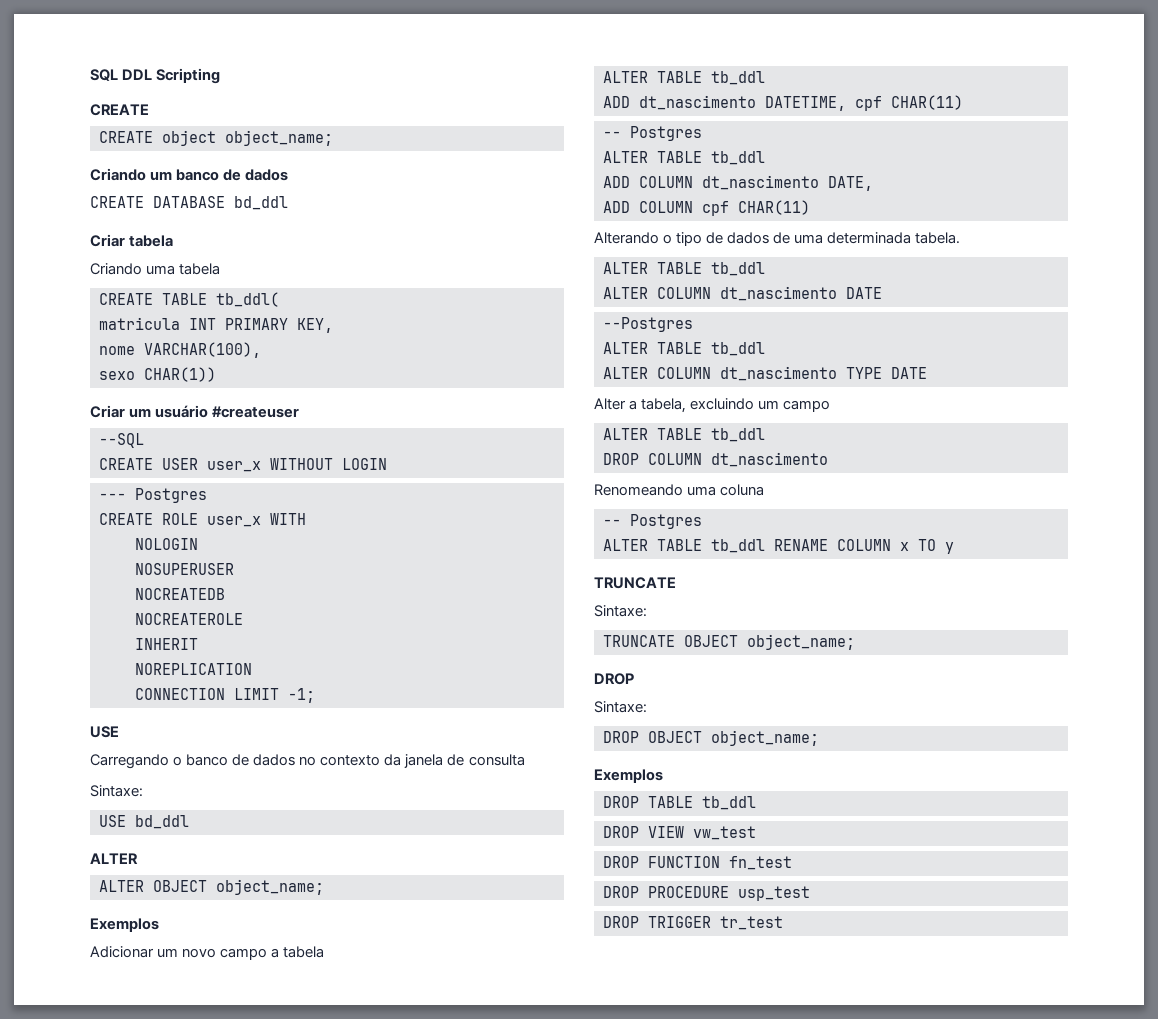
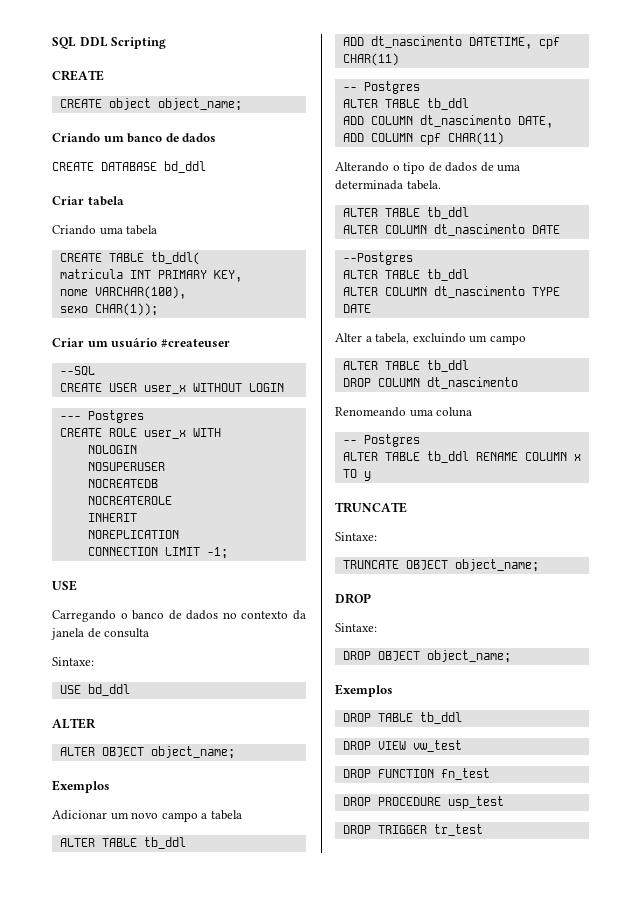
[144,367,216,382] CHAR(1)) -> [94,303,158,316] CHAR(1));

